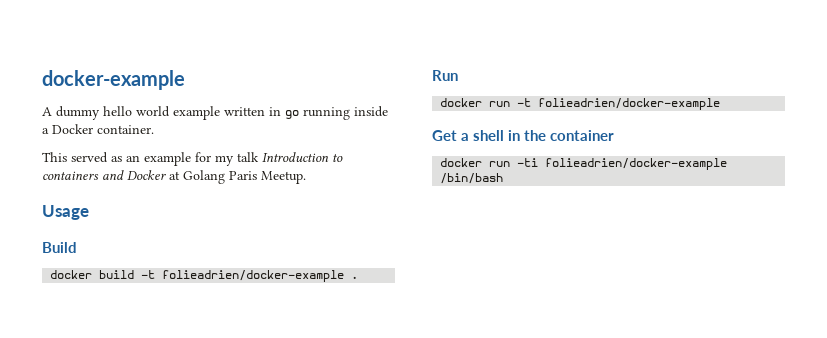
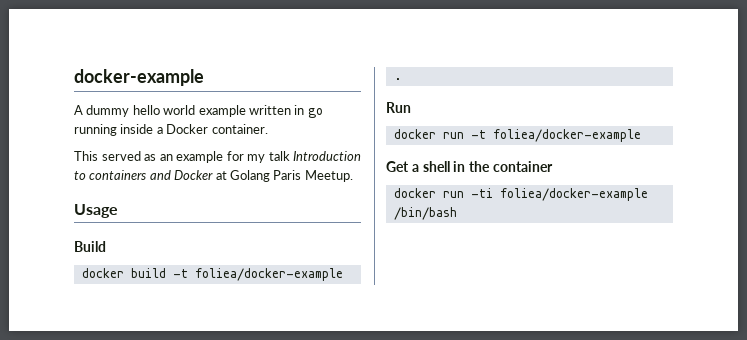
[162,270,345,282] folieadrien/docker-example -> [194,268,343,281] foliea/docker-example
[538,98,721,110] folieadrien/docker-example -> [492,129,641,142] foliea/docker-example
[545,158,728,170] folieadrien/docker-example -> [499,188,648,201] foliea/docker-example

